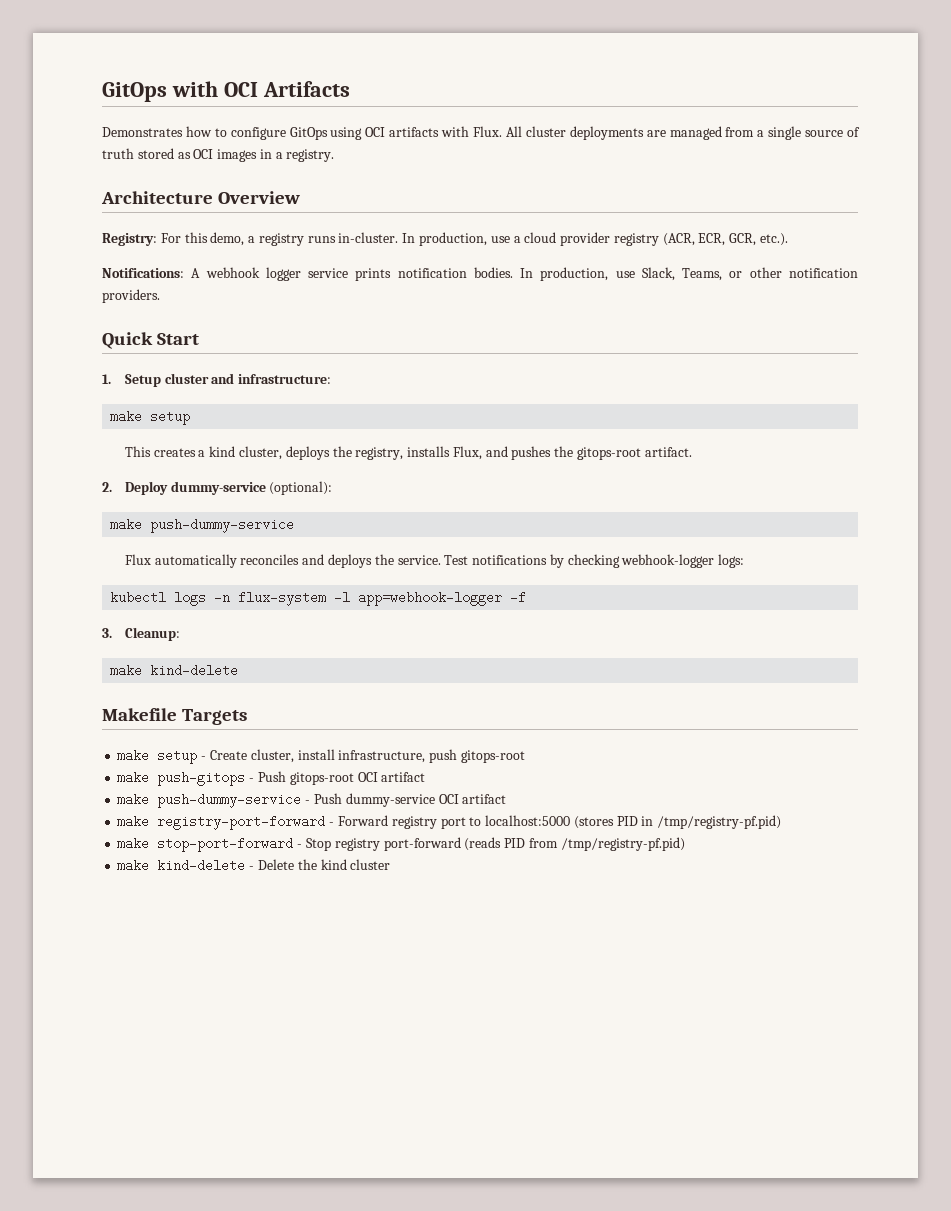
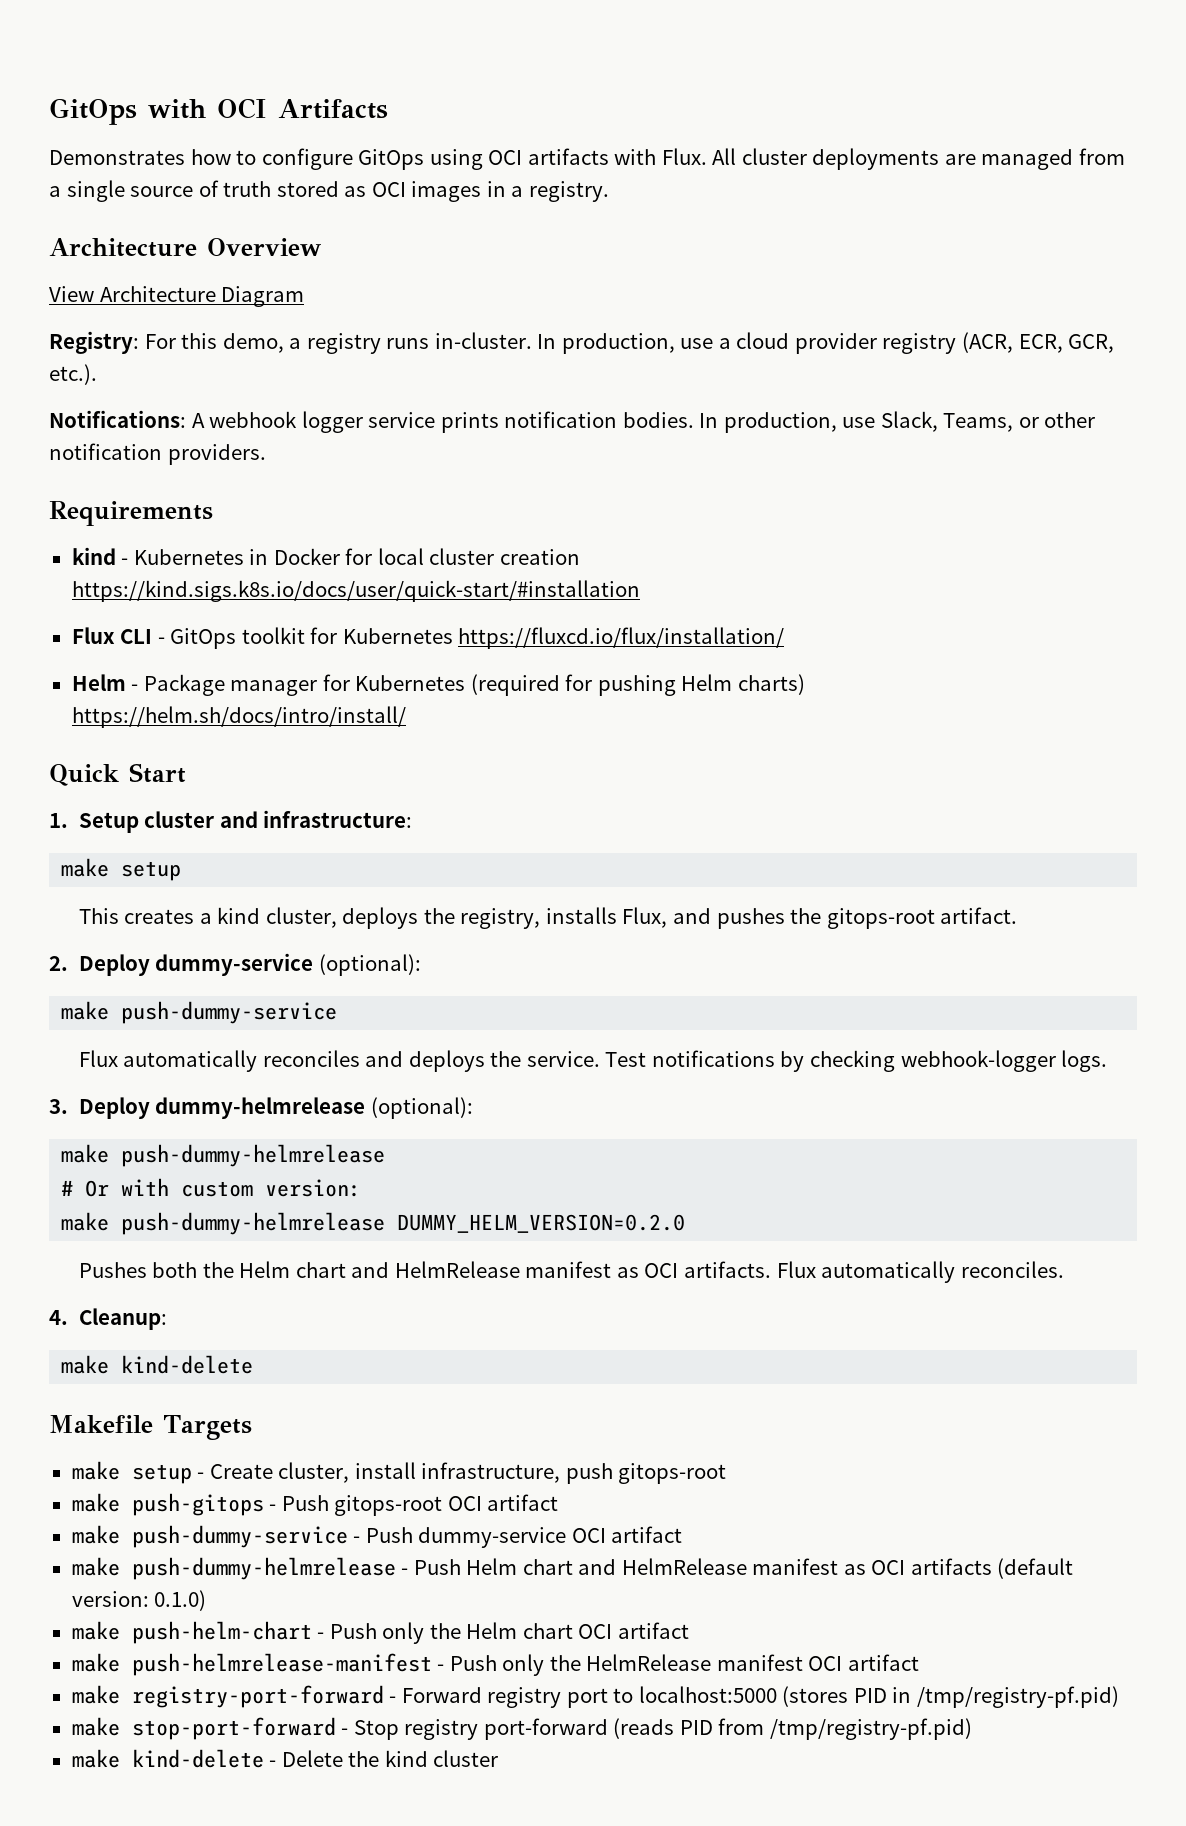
(301, 197) none -> [49,286,305,307] // View Architecture Diagram
(160, 296) none -> [49,501,213,526] [71,547,580,565] [71,580,640,602] [71,627,785,649] [71,674,805,696] [71,706,406,728] // Requirements // kind - Kubernetes in Docker for local cluster creation https://kind.sigs.k8s.io/docs/user/quick-start/#installation // Flux CLI - GitOps toolkit for Kubernetes https://fluxcd.io/flux/installation/ // Helm - Package manager for Kubernetes (required for pushing Helm charts) https://helm.sh/docs/intro/install/
[718,554,745,568] [110,591,527,606] [102,628,112,638] logs: // kubectl logs -n flux-system -l app=webhook-logger -f // 3. -> [1061,1050,1108,1072] [49,1097,473,1119] [61,1144,386,1167] [61,1178,362,1197] [61,1212,686,1235] [78,1261,1064,1283] [49,1310,68,1325] logs. // 3. Deploy dummy-helmrelease (optional): // make push-dummy-helmrelease // # Or with custom version: // make push-dummy-helmrelease DUMMY_HELM_VERSION=0.2.0 // Pushes both the Helm chart and HelmRelease manifest as OCI artifacts. Flux automatically reconciles. // 4.
(507, 799) none -> [71,1557,1074,1580] [71,1590,207,1611] [71,1621,689,1644] [71,1653,919,1676] // make push-dummy-helmrelease - Push Helm chart and HelmRelease manifest as OCI artifacts (default version: 0.1.0) // make push-helm-chart - Push only the Helm chart OCI artifact // make push-helmrelease-manifest - Push only the HelmRelease manifest OCI artifact

